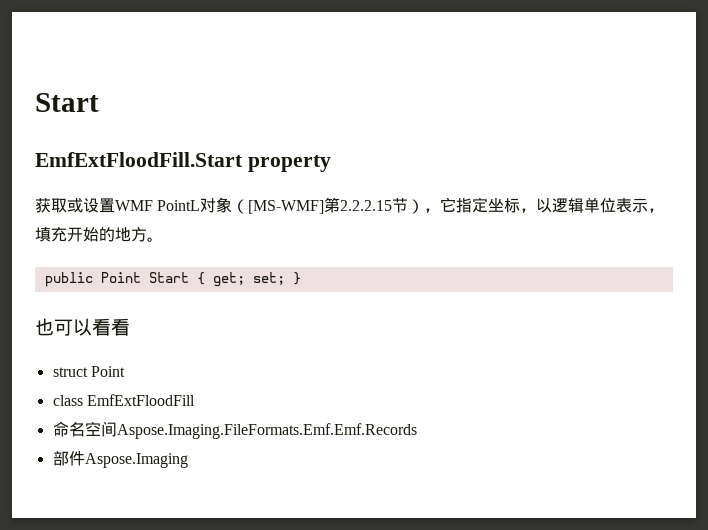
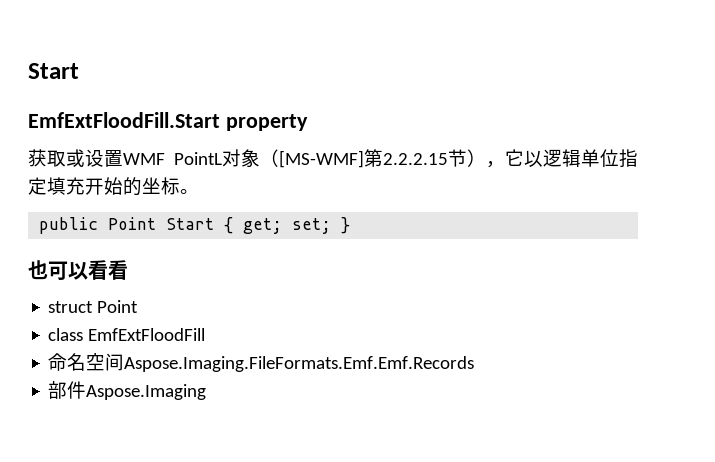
[456,197,537,213] 指定坐标， -> (524, 157) none
[616,198,665,213] 表示， -> [619,149,638,168] [28,177,47,195] 指定
[115,227,147,242] 地方 -> [142,177,180,195] 坐标

